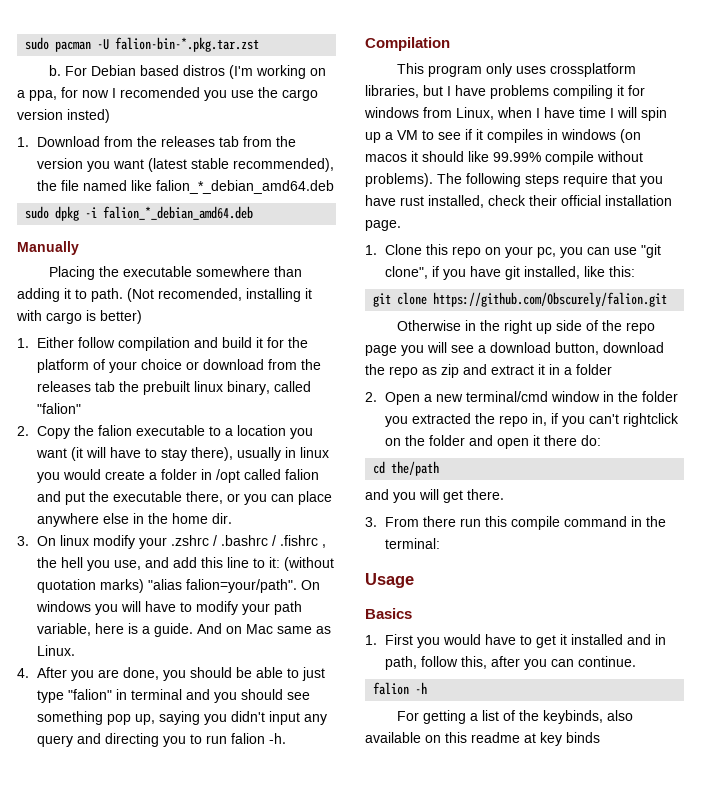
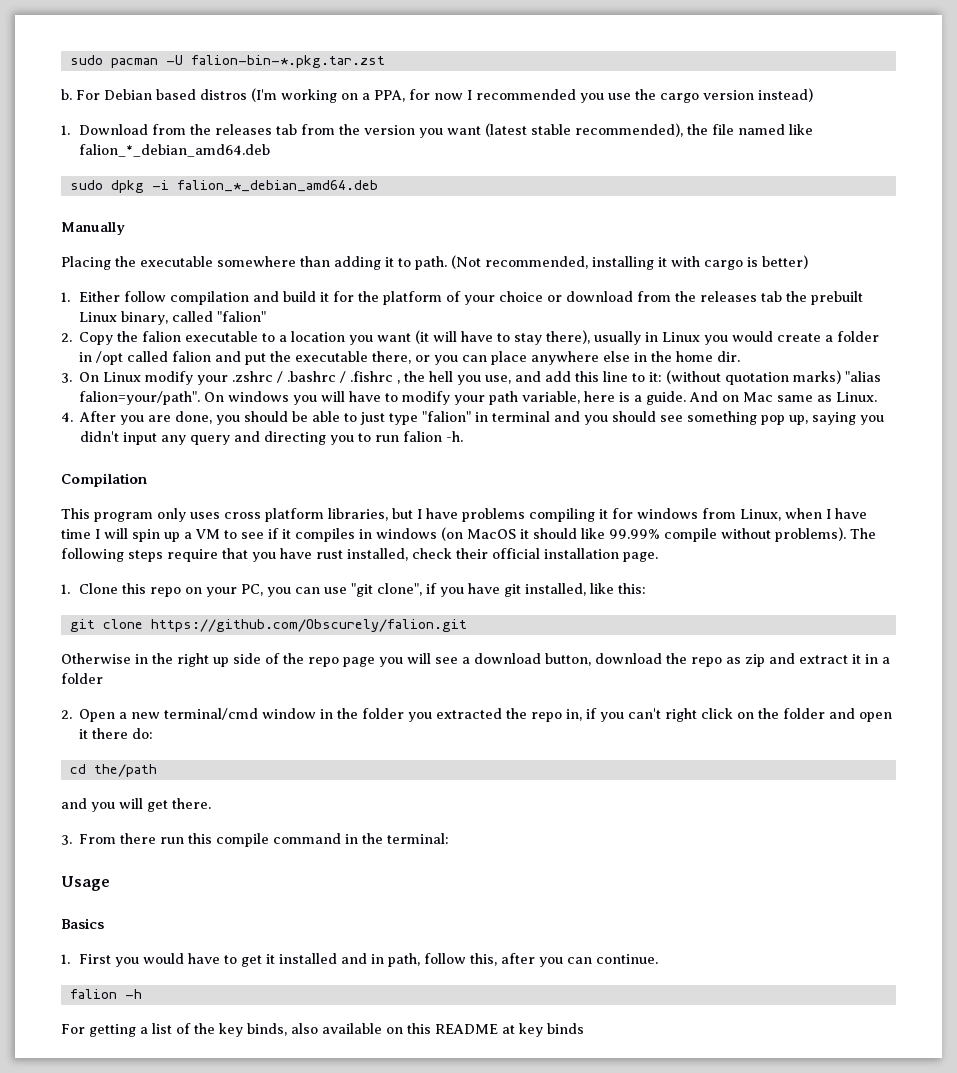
[29,90,57,101] ppa, -> [374,90,405,102] PPA,
[120,87,200,98] recomended -> [476,89,576,100] recommended
[67,109,110,123] insted) -> [758,88,813,102] instead)
[158,288,242,301] recomended, -> [485,256,588,269] recommended,
[193,381,223,392] linux -> [79,312,118,322] Linux
[299,447,329,458] linux -> [662,332,701,342] Linux
[59,535,89,546] linux -> [103,372,142,382] Linux
[550,63,637,77] crossplatform -> [224,508,324,522] cross platform
[365,154,407,162] macos -> [467,529,516,539] MacOS
[536,247,556,258] pc, -> [241,584,264,596] PC,
[622,413,679,427] rightclick -> [665,708,734,722] right click
[543,710,604,724] keybinds, -> [219,1023,287,1037] key binds,
[471,732,520,743] readme -> [435,1024,498,1034] README

